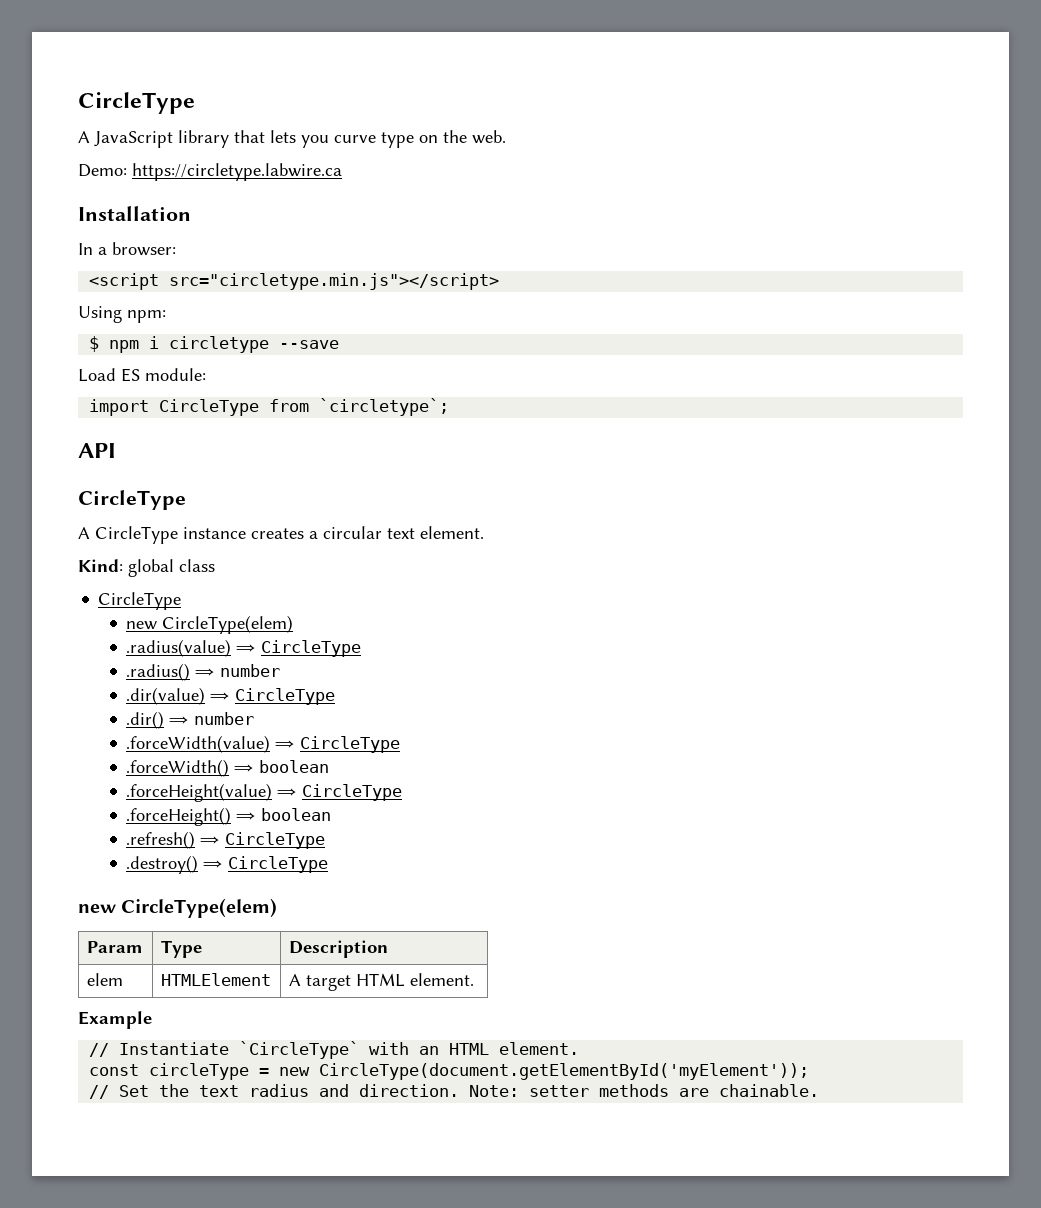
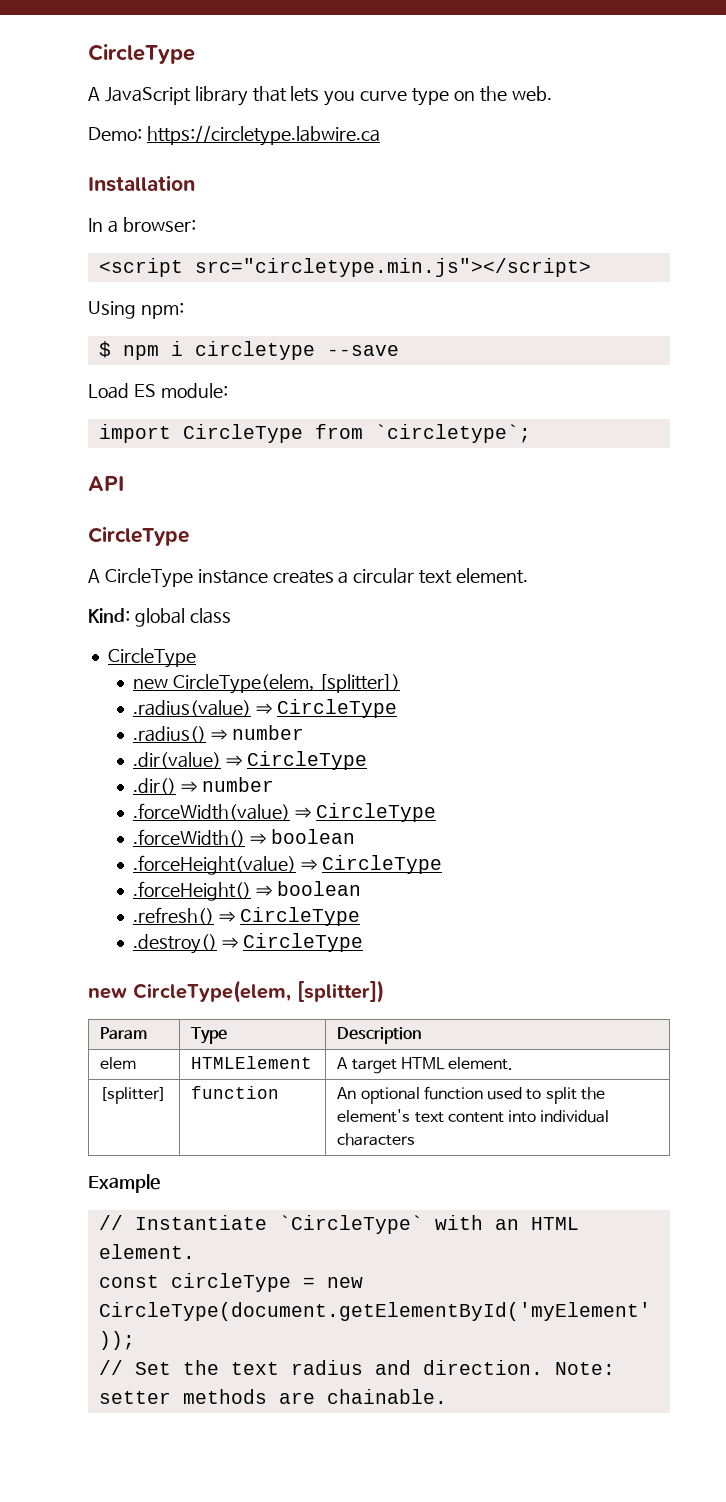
[162,615,294,634] CircleType(elem) -> [173,674,401,694] CircleType(elem, [splitter])
[121,898,278,918] CircleType(elem) -> [133,980,384,1003] CircleType(elem, [splitter])
(474, 979) none -> [100,1087,167,1104] [191,1086,280,1099] [337,1086,606,1104] [337,1109,610,1123] [337,1133,416,1146] // [splitter] | function | An optional function used to split the element's text content into individual characters

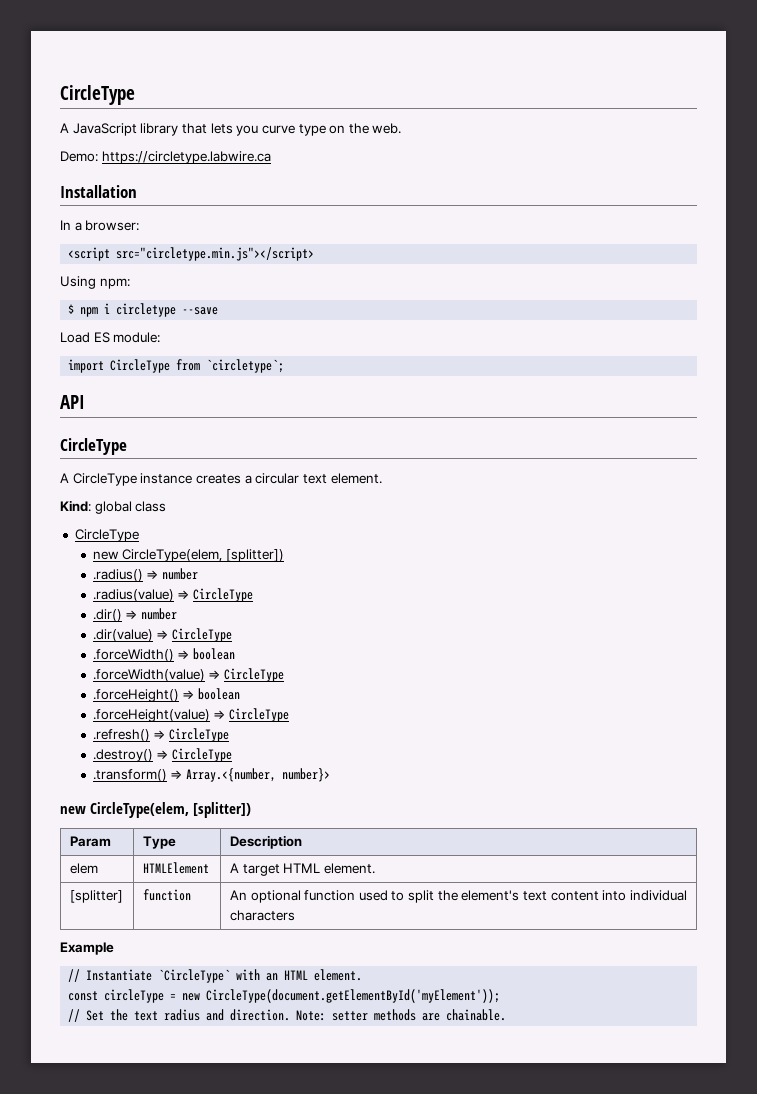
(401, 683) none -> [92,568,198,582] // .radius() ⇒ number
[133,726,207,743] .radius() -> [92,609,122,622] .dir()
[133,777,275,795] .dir() ⇒ number -> [92,648,235,662] .forceWidth() ⇒ boolean
[133,829,246,847] .forceWidth() -> [92,689,179,702] .forceHeight()
[133,881,362,901] // .forceHeight() ⇒ boolean -> (289, 715) none
(364, 942) none -> [92,768,330,782] // .transform() ⇒ Array.<{number, number}>

